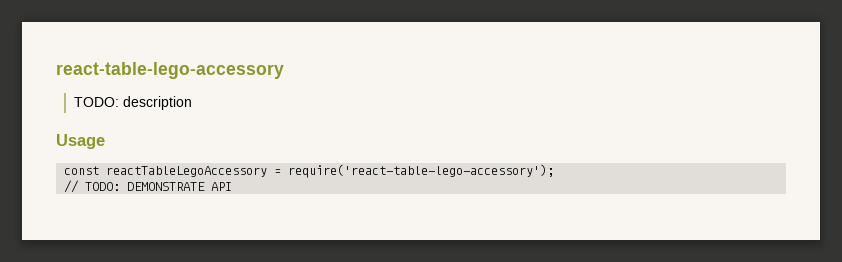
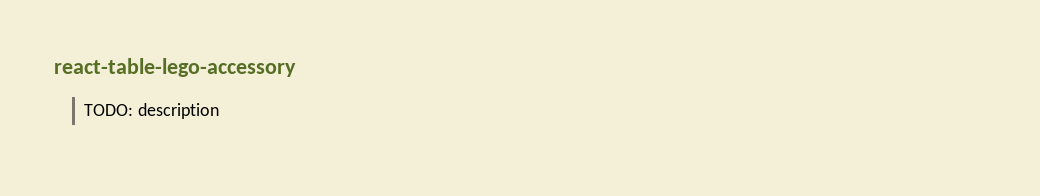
[56,134,105,149] [64,164,555,178] [64,180,233,193] // Usage // const reactTableLegoAccessory = require('react-table-lego-accessory'); // // TODO: DEMONSTRATE API -> (220, 111) none

